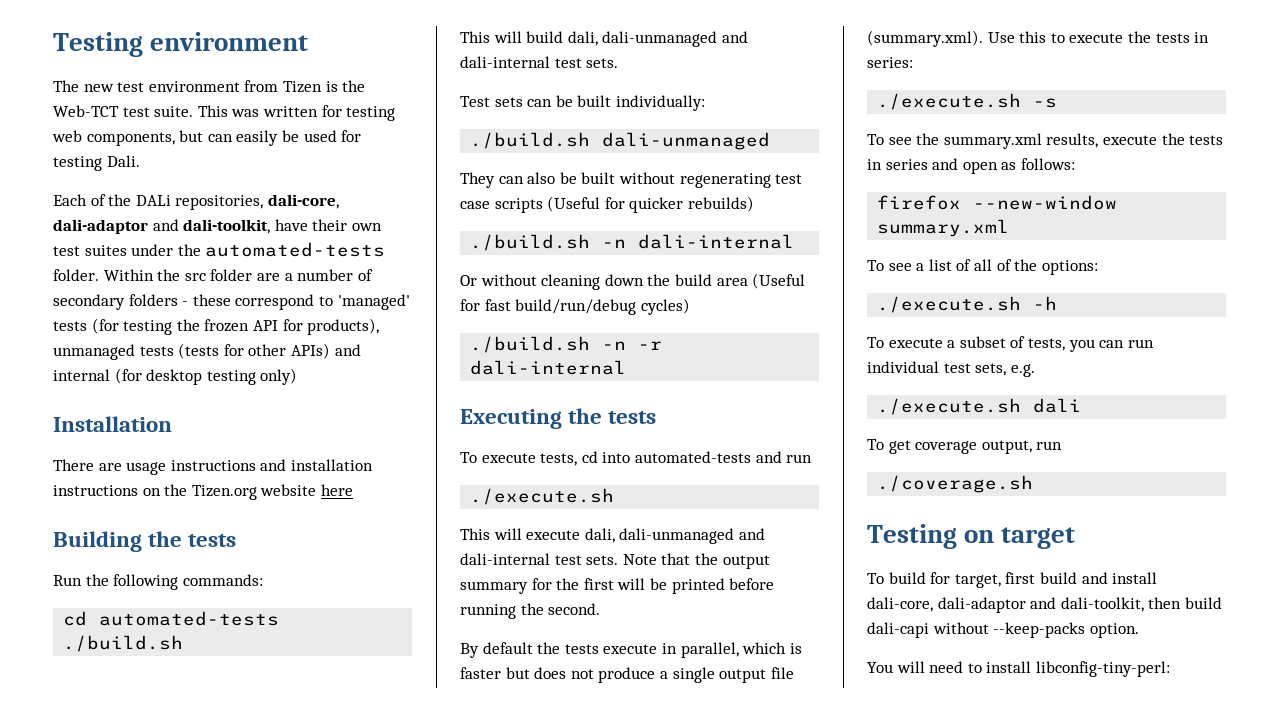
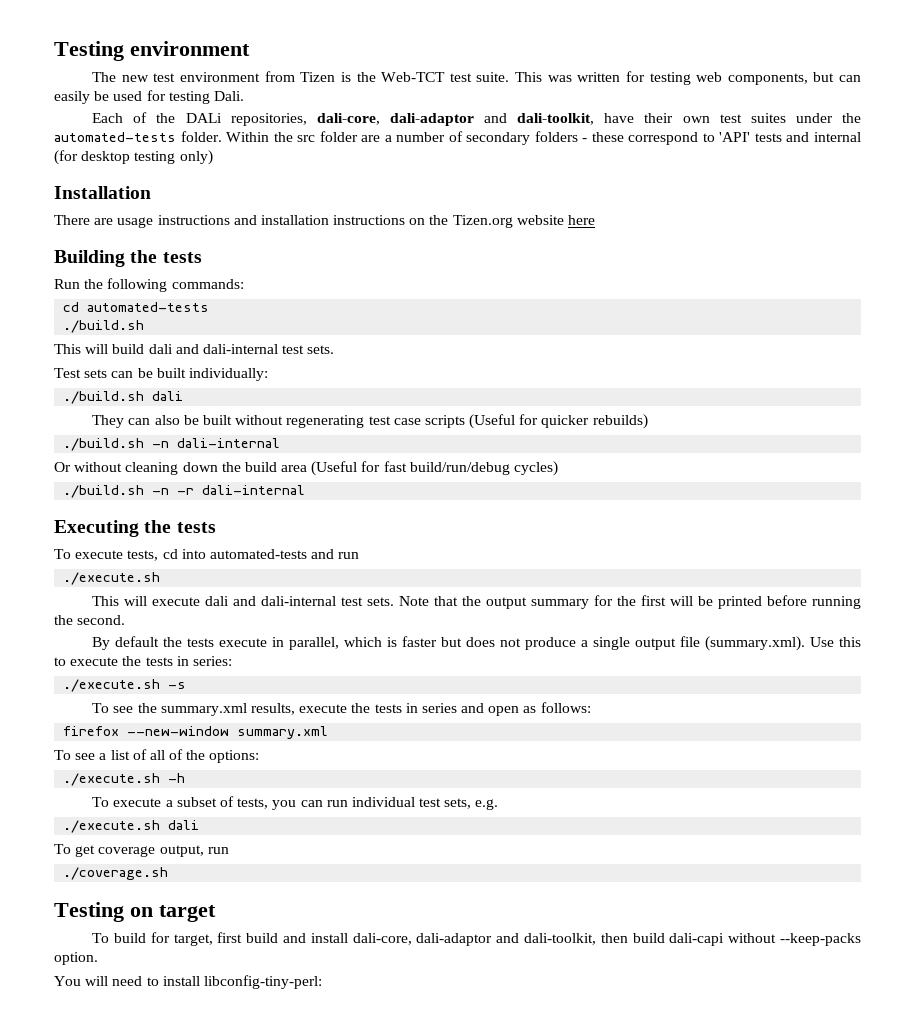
[337,294,410,310] [53,318,380,335] [53,343,330,360] 'managed' tests (for testing the frozen API for products), unmanaged tests (tests for other APIs) -> [719,132,782,142] 'API' tests
[567,31,718,47] dali, dali-unmanaged -> [148,344,173,354] dali
[602,132,771,150] dali-unmanaged -> [152,391,184,401] dali
[584,528,735,544] dali, dali-unmanaged -> [205,596,230,606] dali

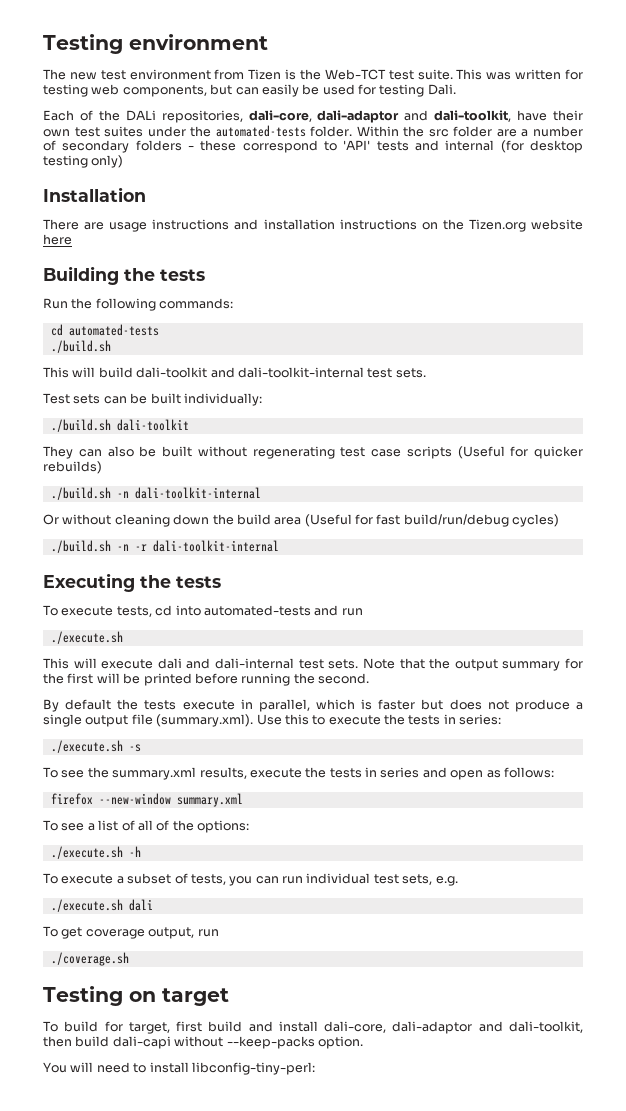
[148,344,278,354] dali and dali-internal -> [136,367,364,378] dali-toolkit and dali-toolkit-internal
[152,391,184,401] dali -> [116,419,189,431] dali-toolkit
[177,438,281,448] dali-internal -> [134,487,261,499] dali-toolkit-internal
[202,485,306,495] dali-internal -> [152,540,279,552] dali-toolkit-internal

